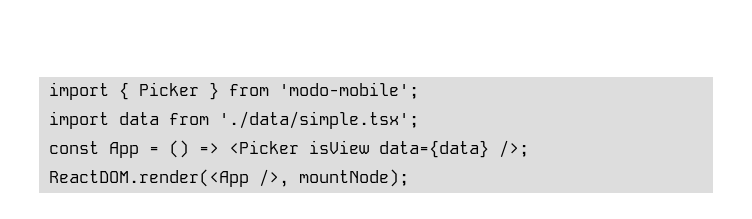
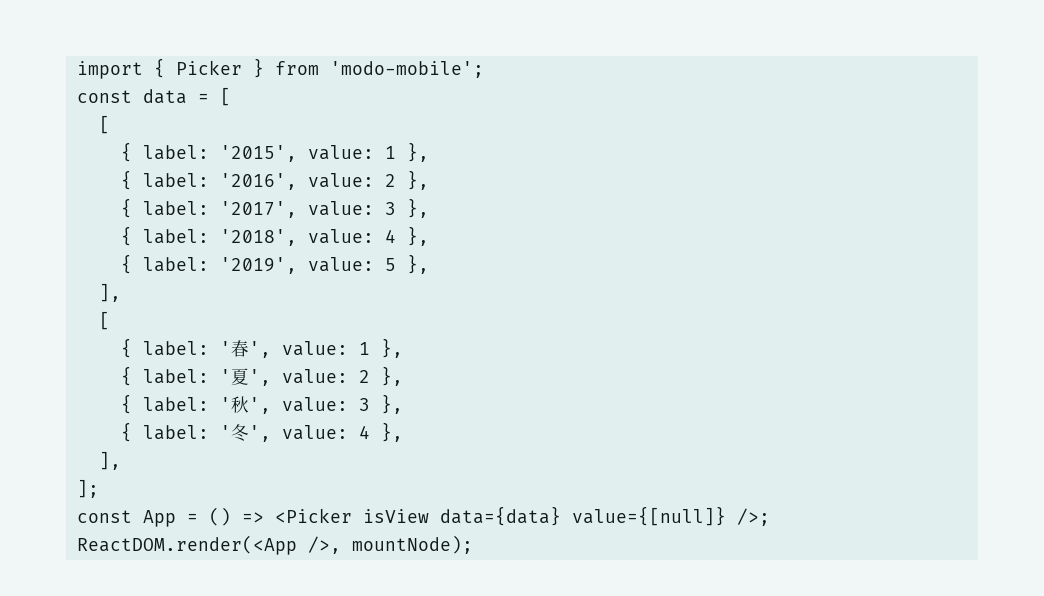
[48,111,419,129] import data from './data/simple.tsx'; -> [76,87,231,106] [98,115,110,134] [120,142,429,162] [120,170,429,190] [120,198,429,218] [120,226,429,246] [120,254,429,274] [98,283,121,302] [98,311,110,330] [120,338,403,358] [120,366,403,386] [120,394,403,414] [120,422,403,442] [98,451,121,470] [76,479,99,498] const data = [ // [ // { label: '2015', value: 1 }, // { label: '2016', value: 2 }, // { label: '2017', value: 3 }, // { label: '2018', value: 4 }, // { label: '2019', value: 5 }, // ], // [ // { label: '春', value: 1 }, // { label: '夏', value: 2 }, // { label: '秋', value: 3 }, // { label: '冬', value: 4 }, // ], // ];
(489, 149) none -> [571,506,726,526] value={[null]}

